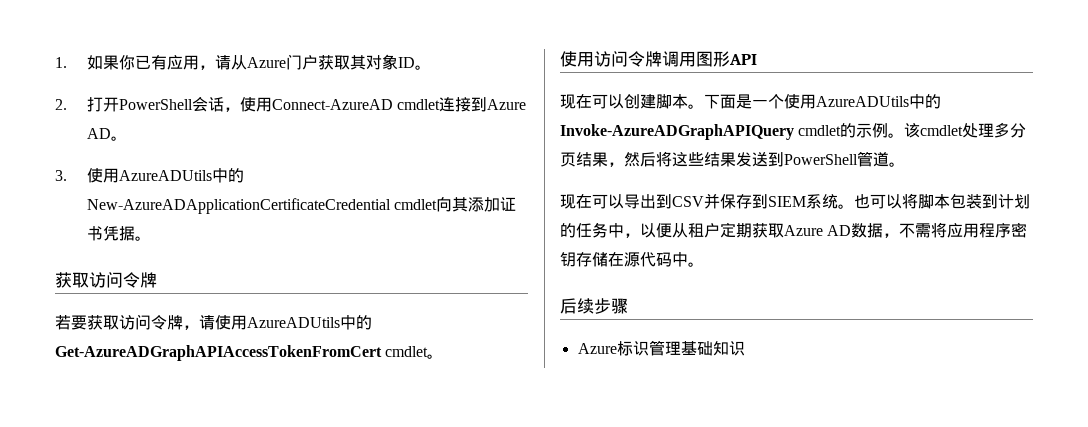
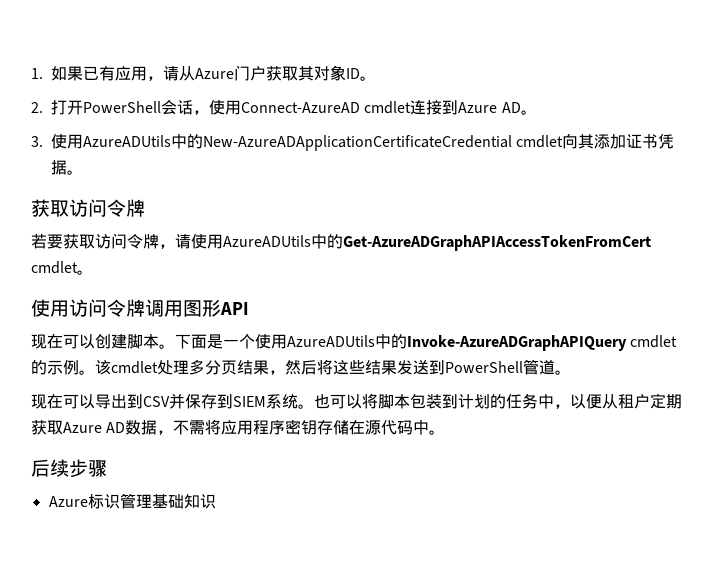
[118,55,135,70] 你 -> (83, 73) none

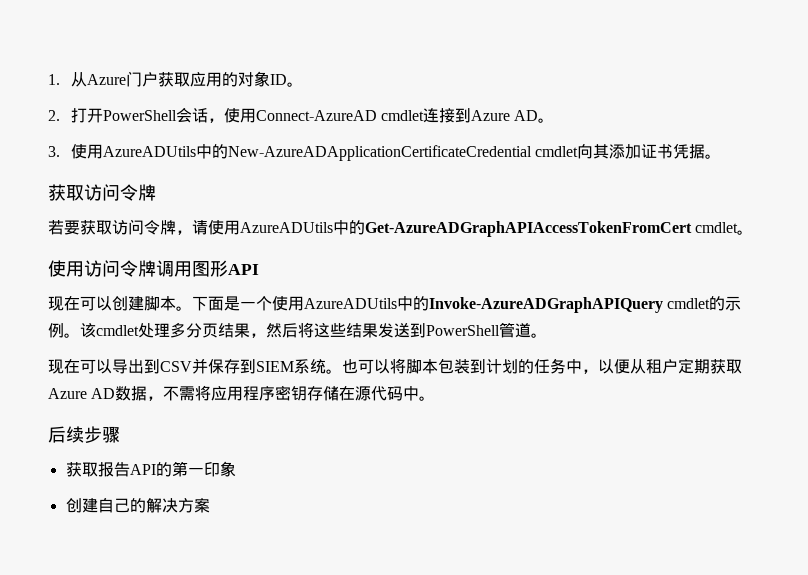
[51,66,179,81] 如果已有应用，请 -> (60, 79) none
[298,66,314,81] 其 -> [189,72,238,87] 应用的
[48,493,216,509] Azure标识管理基础知识 -> [65,461,236,477] [65,498,210,513] 获取报告API的第一印象 // 创建自己的解决方案

